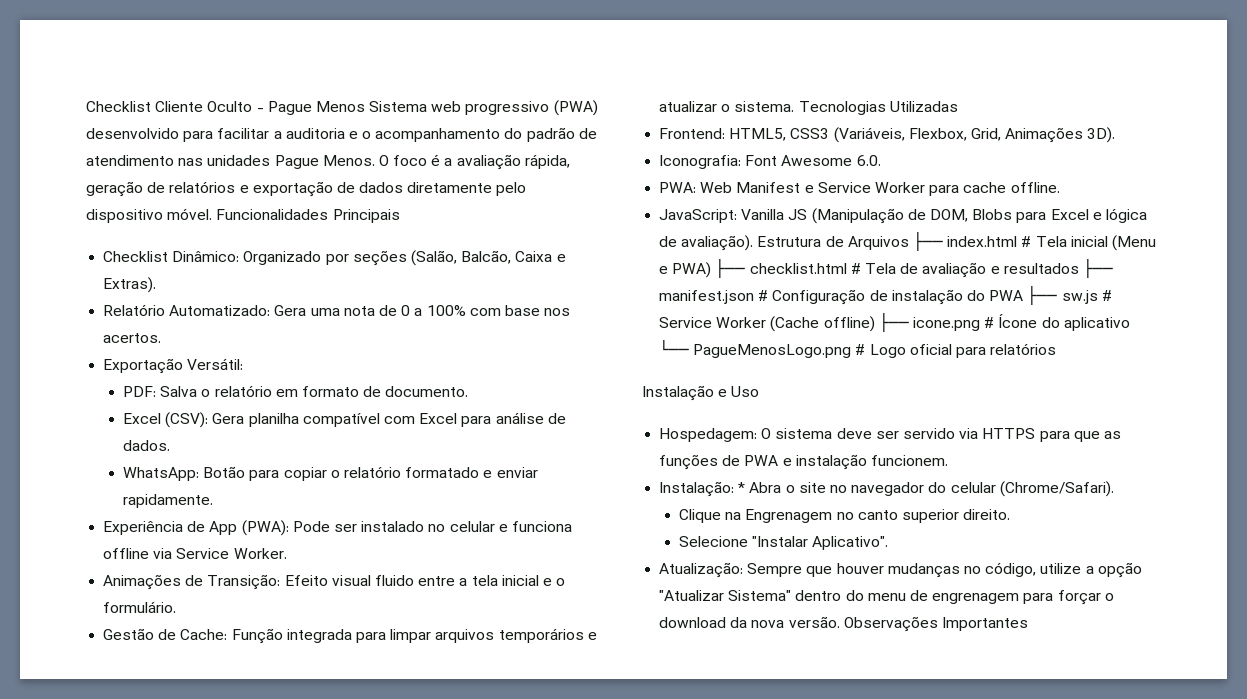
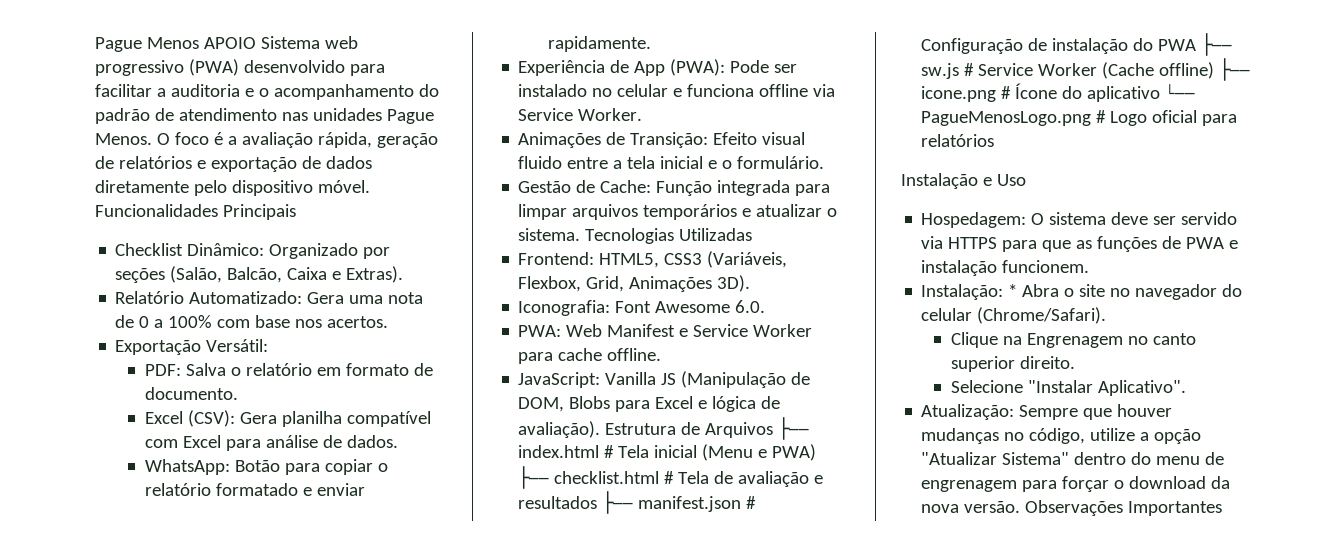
[86,101,264,112] Checklist Cliente Oculto - -> (95, 44) none
(365, 106) none -> [203,37,256,49] APOIO

